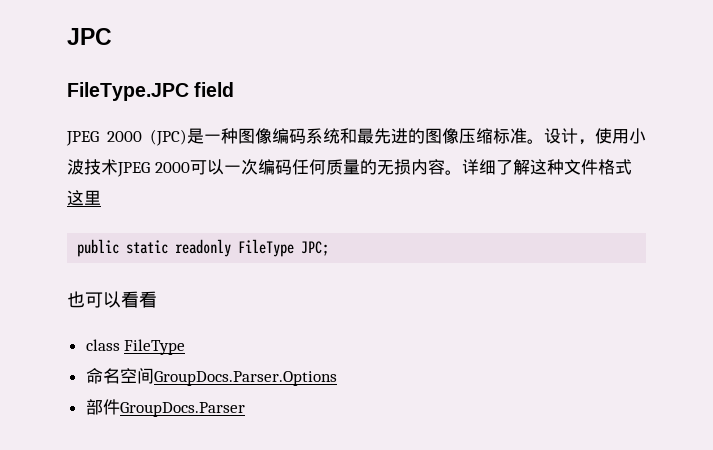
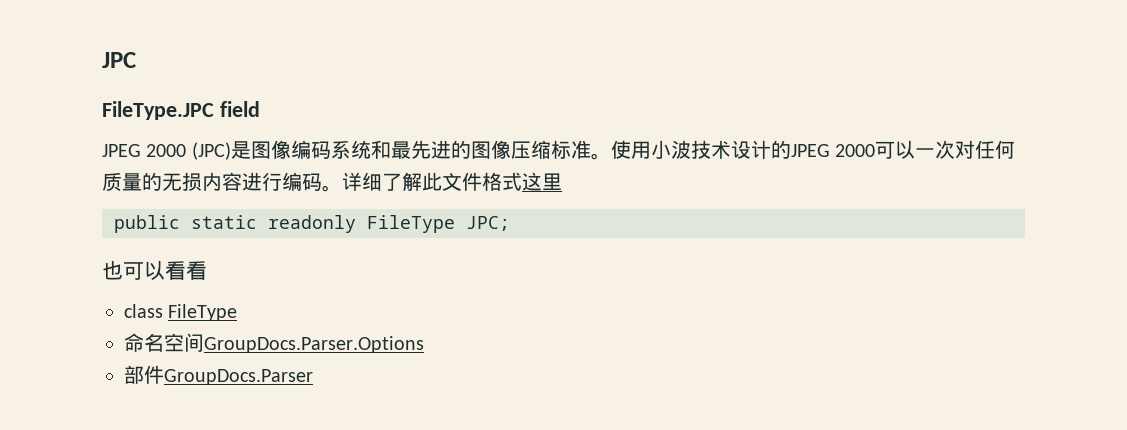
[203,128,238,144] 一种 -> (251, 150) none
[544,128,595,145] 设计， -> (611, 156) none
(118, 167) none -> [730,140,791,159] 设计的
[257,159,292,175] 编码 -> [955,140,976,159] 对
(445, 167) none -> [242,172,322,191] 进行编码
[529,159,564,175] 这种 -> [422,172,442,191] 此

